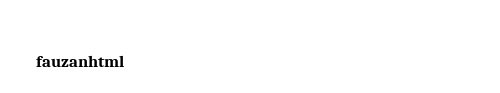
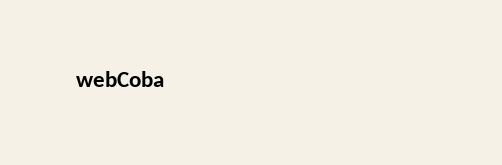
[36,55,124,67] fauzanhtml -> [76,71,164,87] webCoba

